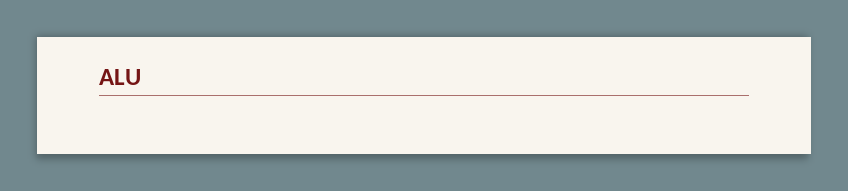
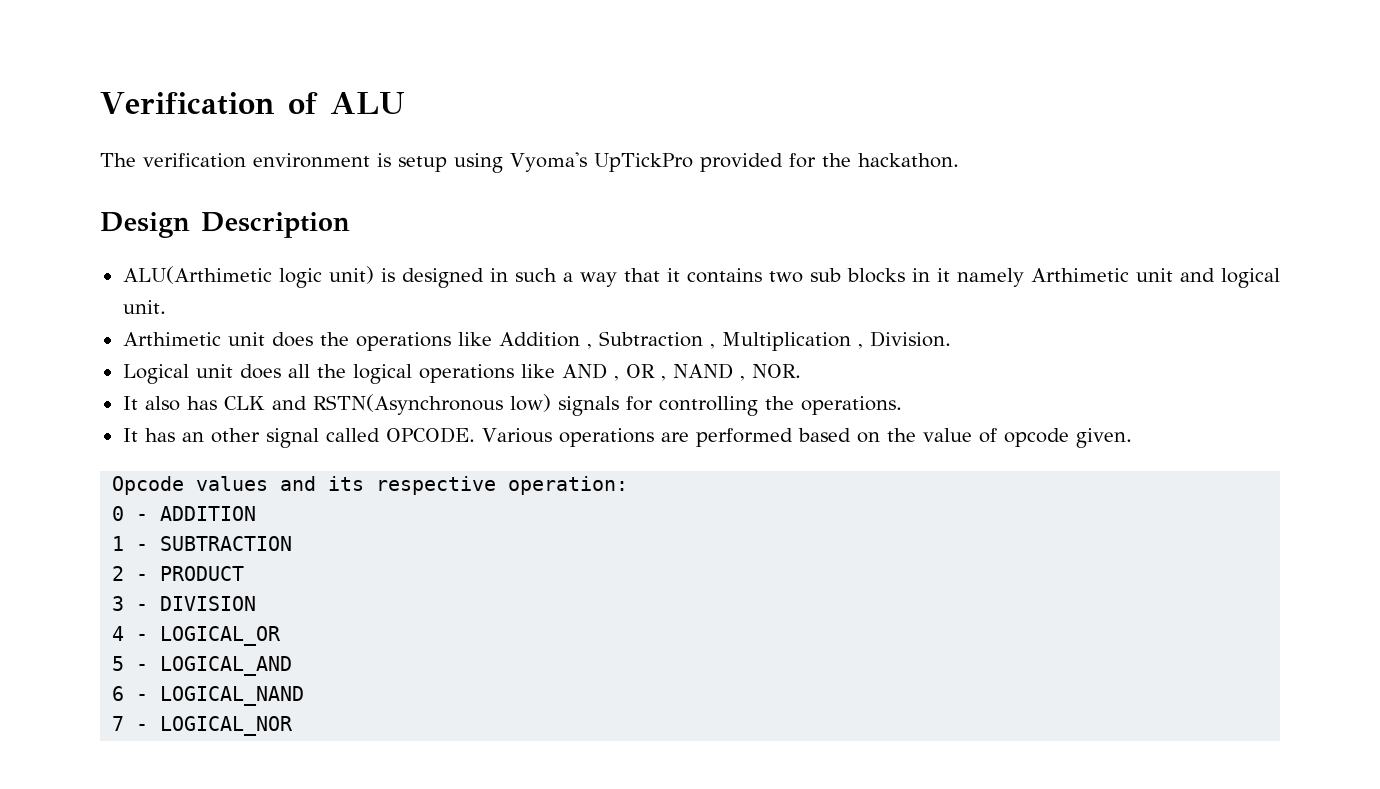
(99, 77) none -> [100,92,318,115] Verification of
(141, 77) none -> [100,152,959,173] [100,212,350,238] [122,266,1280,288] [122,300,166,314] [122,331,951,351] [122,363,801,384] [122,394,902,416] [122,427,1132,448] [112,476,629,495] [112,506,257,521] [112,536,293,551] [112,566,245,581] [112,596,257,611] [112,626,282,646] [112,656,293,676] [112,686,305,706] [112,716,294,736] // The verification environment is setup using Vyoma's UpTickPro provided for the hackathon. // Design Description // ALU(Arthimetic logic unit) is designed in such a way that it contains two sub blocks in it namely Arthimetic unit and logical unit. // Arthimetic unit does the operations like Addition , Subtraction , Multiplication , Division. // Logical unit does all the logical operations like AND , OR , NAND , NOR. // It also has CLK and RSTN(Asynchronous low) signals for controlling the operations. // It has an other signal called OPCODE. Various operations are performed based on the value of opcode given. // Opcode values and its respective operation: // 0 - ADDITION // 1 - SUBTRACTION // 2 - PRODUCT // 3 - DIVISION // 4 - LOGICAL_OR // 5 - LOGICAL_AND // 6 - LOGICAL_NAND // 7 - LOGICAL_NOR

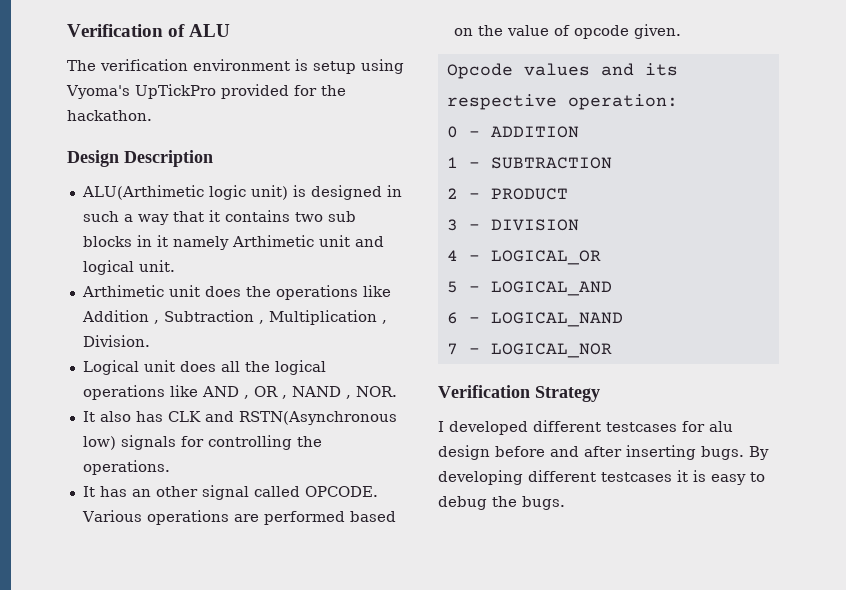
(294, 726) none -> [438,385,600,402] [438,420,733,435] [438,445,769,460] [438,470,765,485] [438,496,565,510] // Verification Strategy // I developed different testcases for alu design before and after inserting bugs. By developing different testcases it is easy to debug the bugs.

